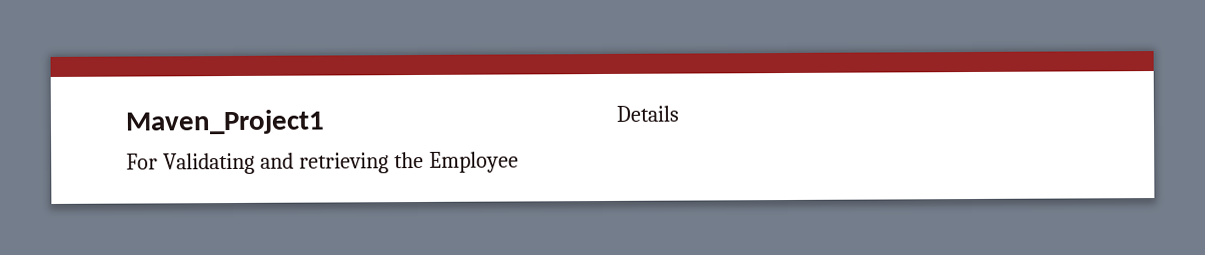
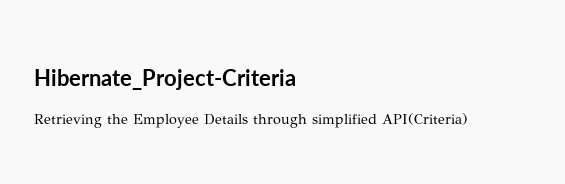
[125,109,325,135] [126,151,519,175] [616,105,679,122] Maven_Project1 // For Validating and retrieving the Employee Details -> [34,69,296,90] [34,113,468,128] Hibernate_Project-Criteria // Retrieving the Employee Details through simplified API(Criteria)

